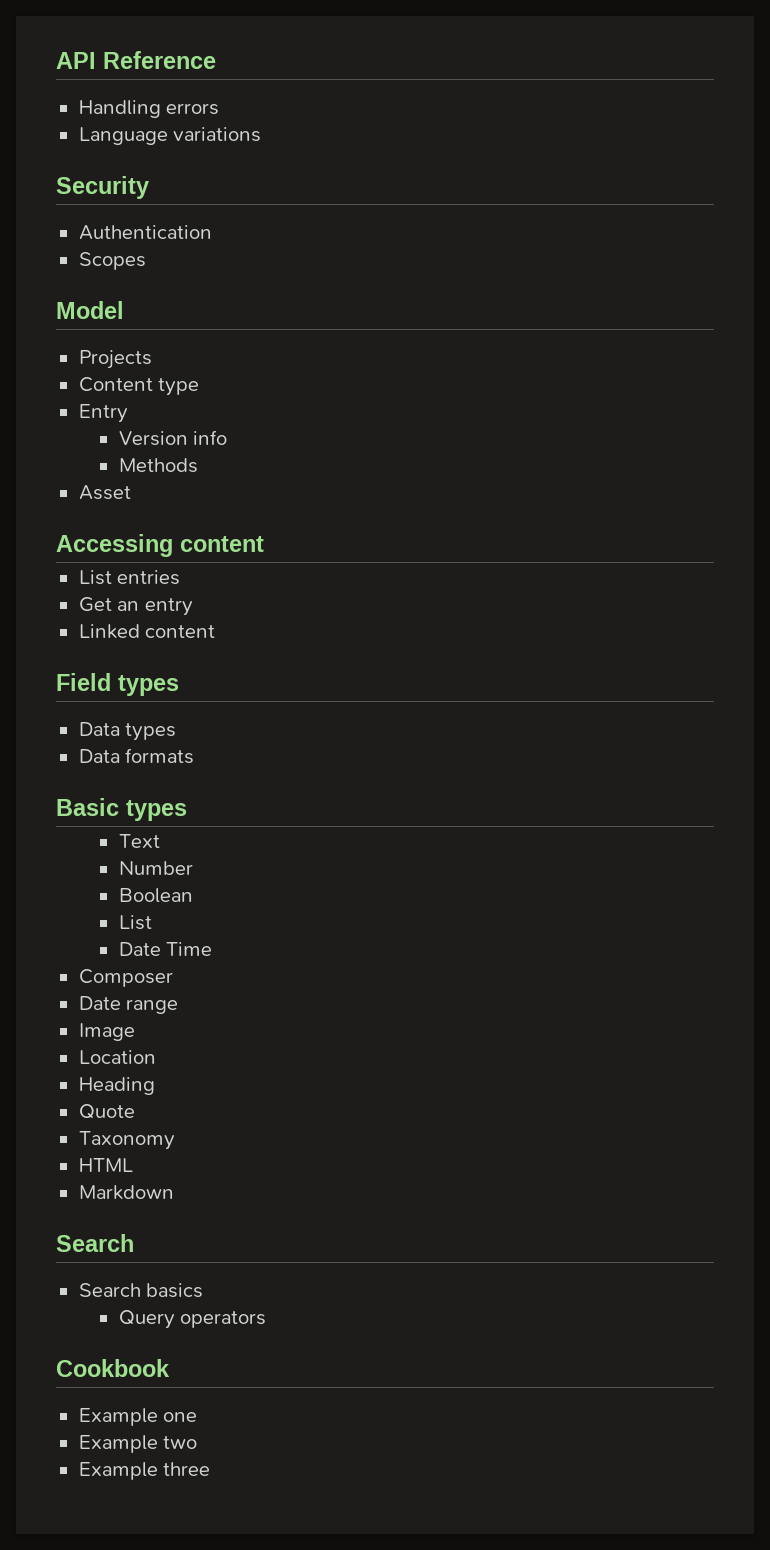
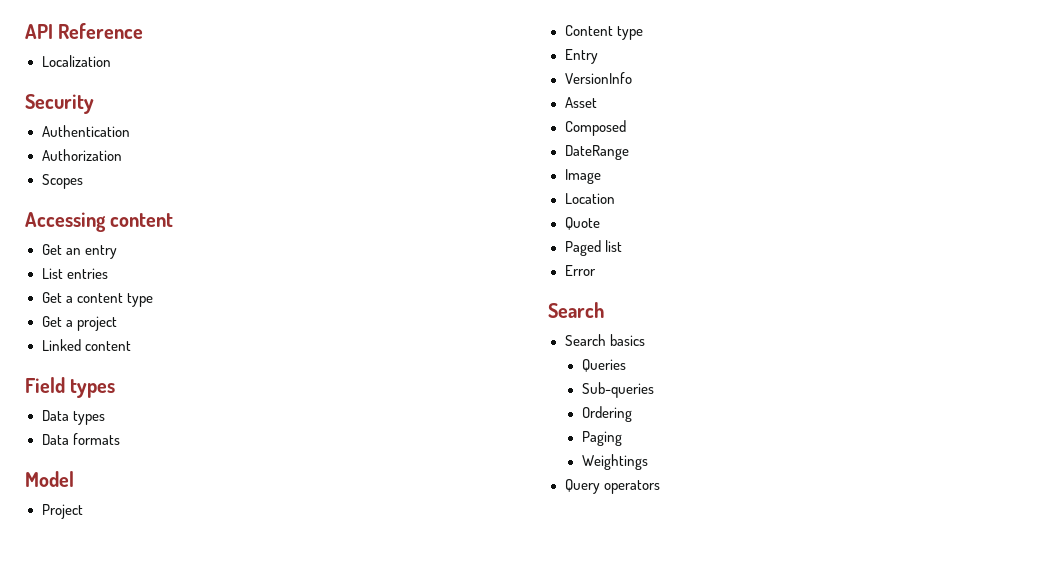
[78,100,220,118] [78,127,262,145] Handling errors // Language variations -> [41,55,111,67] Localization
(212, 232) none -> [41,149,122,161] // Authorization
[56,301,124,319] [78,350,152,369] [78,377,200,396] [78,404,128,423] [118,430,228,446] [118,458,198,473] [78,485,131,500] // Model // Projects // Content type // Entry // Version info // Methods // Asset -> (83, 181) none
(264, 544) none -> [41,244,117,259] // Get an entry
[117,598,193,616] an entry -> [65,293,153,307] [41,316,117,331] a content type // Get a project
[56,798,187,821] [118,834,160,848] [118,861,193,875] [118,888,193,903] [118,915,152,930] [118,942,213,956] [78,969,173,987] [78,996,179,1014] Basic types // Text // Number // Boolean // List // Date Time // Composer // Date range -> [25,471,74,487] [41,504,83,519] [564,25,643,40] [564,49,598,64] [564,72,632,84] [564,97,597,108] [564,120,626,136] [564,145,629,160] Model // Project // Content type // Entry // VersionInfo // Asset // Composed // DateRange
[78,1077,155,1095] // Heading -> (615, 198) none
[78,1131,175,1150] [78,1158,133,1172] [78,1185,174,1200] Taxonomy // HTML // Markdown -> [564,240,622,256] [564,265,596,276] Paged list // Error
[118,1310,267,1329] [56,1359,170,1377] [78,1408,198,1426] [78,1435,198,1453] [78,1462,211,1480] Query operators // Cookbook // Example one // Example two // Example three -> [581,359,626,372] [581,382,654,398] [581,406,632,422] [581,431,622,446] [581,454,648,470] [564,479,660,494] Queries // Sub-queries // Ordering // Paging // Weightings // Query operators

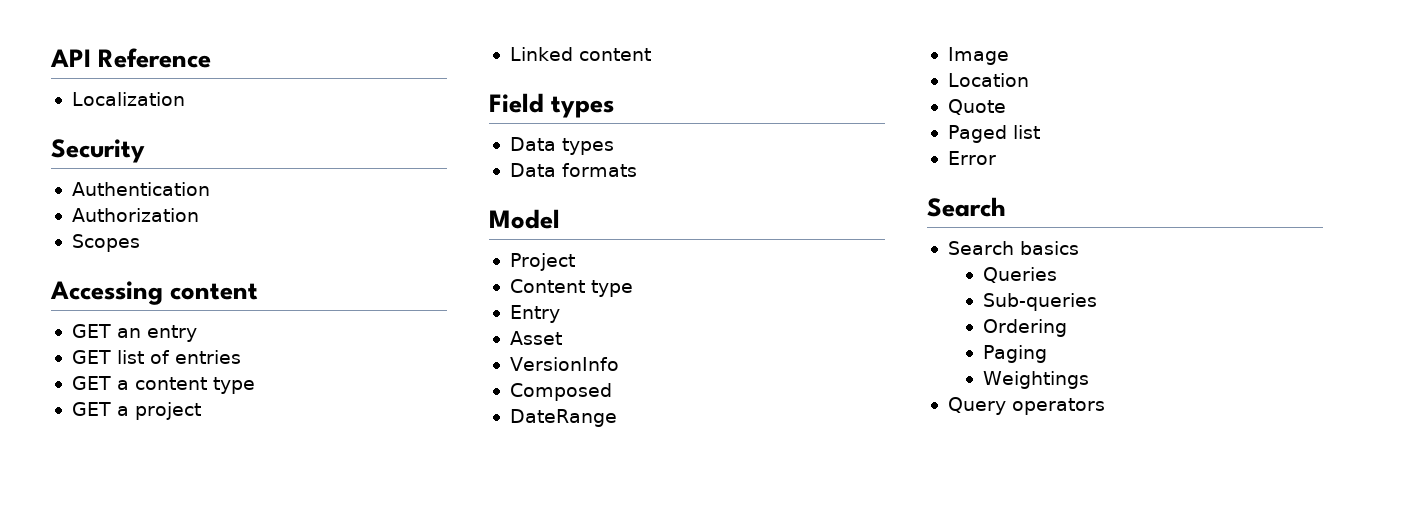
[41,244,62,255] Get -> [71,324,111,338] GET
[41,268,63,279] List -> [71,350,170,364] GET list of
[41,292,62,303] Get -> [71,376,111,390] GET
[41,316,62,327] Get -> [71,402,111,416] GET
(598, 56) none -> [509,331,562,345] // Asset
[564,97,597,108] // Asset -> (619, 364) none

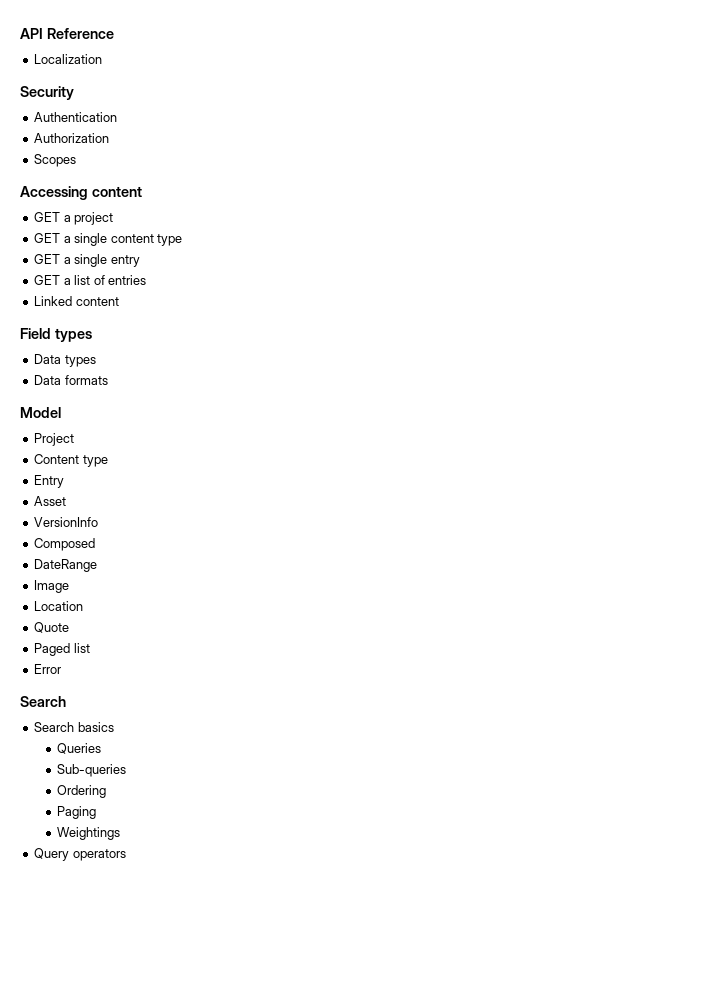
[116,325,197,342] [71,350,241,364] [71,376,129,390] an entry // GET list of entries // GET a -> [63,212,114,225] [34,233,108,246] a project // GET a single
[134,402,201,420] project -> [74,254,140,267] [34,275,147,285] single entry // GET a list of entries

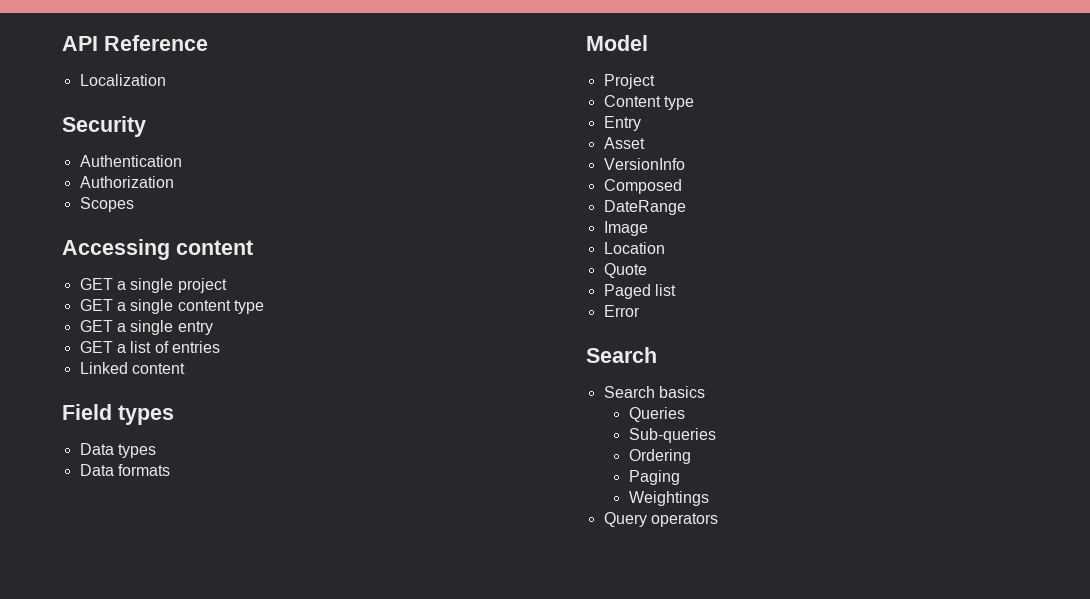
(71, 218) none -> [130,278,174,293] single

